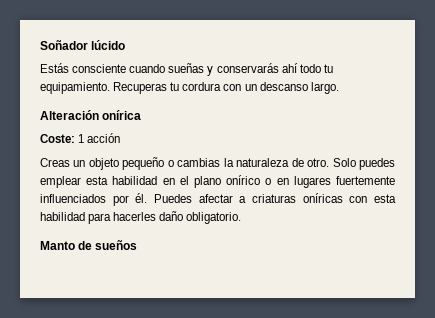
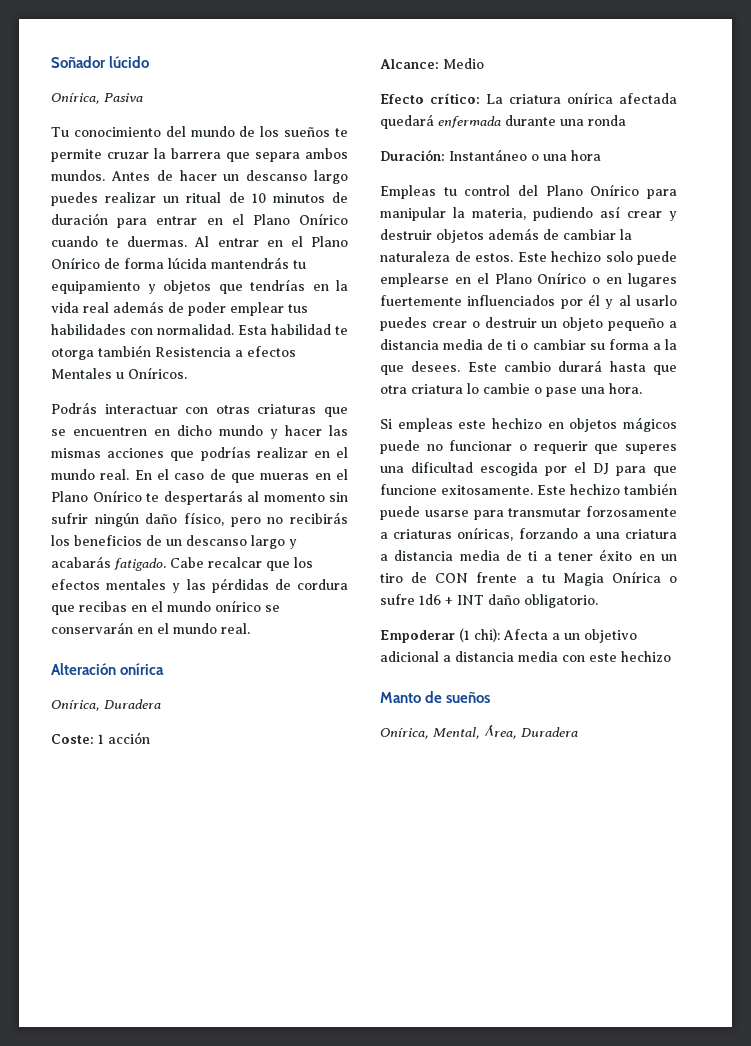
[40,63,333,76] [40,82,339,94] Estás consciente cuando sueñas y conservarás ahí todo tu equipamiento. Recuperas tu cordura con un descanso largo. -> [51,92,143,104] [51,126,348,137] [51,148,348,162] [51,170,348,184] [51,192,348,206] [51,213,348,228] [51,236,348,247] [51,257,306,269] [51,279,348,294] [51,301,308,316] [51,324,348,335] [51,345,296,360] [51,367,187,379] [51,402,348,417] [51,425,348,439] [51,446,348,461] [51,469,348,483] [51,490,348,505] [51,512,348,527] [51,535,297,549] [51,556,313,571] [51,578,348,593] [51,600,280,615] [51,622,250,634] Onírica, Pasiva // Tu conocimiento del mundo de los sueños te permite cruzar la barrera que separa ambos mundos. Antes de hacer un descanso largo puedes realizar un ritual de 10 minutos de duración para entrar en el Plano Onírico cuando te duermas. Al entrar en el Plano Onírico de forma lúcida mantendrás tu equipamiento y objetos que tendrías en la vida real además de poder emplear tus habilidades con normalidad. Esta habilidad te otorga también Resistencia a efectos Mentales u Oníricos. // Podrás interactuar con otras criaturas que se encuentren en dicho mundo y hacer las mismas acciones que podrías realizar en el mundo real. En el caso de que mueras en el Plano Onírico te despertarás al momento sin sufrir ningún daño físico, pero no recibirás los beneficios de un descanso largo y acabarás fatigado. Cabe recalcar que los efectos mentales y las pérdidas de cordura que recibas en el mundo onírico se conservarán en el mundo real.
(142, 115) none -> [51,699,161,711] // Onírica, Duradera
[40,157,395,170] [40,175,261,188] Creas un objeto pequeño o cambias la naturaleza de otro. Solo puedes emplear esta habilidad en el plano onírico -> [380,58,484,69] [380,92,677,104] [380,114,626,129] [380,149,601,161] [380,184,677,199] [380,206,677,221] [380,228,632,243] [380,251,677,265] [380,272,587,287] Alcance: Medio // Efecto crítico: La criatura onírica afectada quedará enfermada durante una ronda // Duración: Instantáneo o una hora // Empleas tu control del Plano Onírico para manipular la materia, pudiendo así crear y destruir objetos además de cambiar la naturaleza de estos. Este hechizo solo puede emplearse en el Plano Onírico
[135,193,396,203] [40,211,242,224] él. Puedes afectar a criaturas oníricas con esta habilidad para hacerles daño obligatorio. -> [588,294,677,309] [380,317,677,331] [380,339,677,350] [380,360,677,375] [380,383,642,397] [380,417,677,432] [380,440,677,454] [380,462,677,476] [380,483,677,495] [380,506,677,520] [380,527,677,541] [380,549,677,561] [380,571,677,586] [380,594,598,608] [380,628,637,643] [380,651,671,662] él y al usarlo puedes crear o destruir un objeto pequeño a distancia media de ti o cambiar su forma a la que desees. Este cambio durará hasta que otra criatura lo cambie o pase una hora. // Si empleas este hechizo en objetos mágicos puede no funcionar o requerir que superes una dificultad escogida por el DJ para que funcione exitosamente. Este hechizo también puede usarse para transmutar forzosamente a criaturas oníricas, forzando a una criatura a distancia media de ti a tener éxito en un tiro de CON frente a tu Magia Onírica o sufre 1d6 + INT daño obligatorio. // Empoderar (1 chi): Afecta a un objetivo adicional a distancia media con este hechizo
(138, 245) none -> [380,725,578,739] // Onírica, Mental, Área, Duradera

